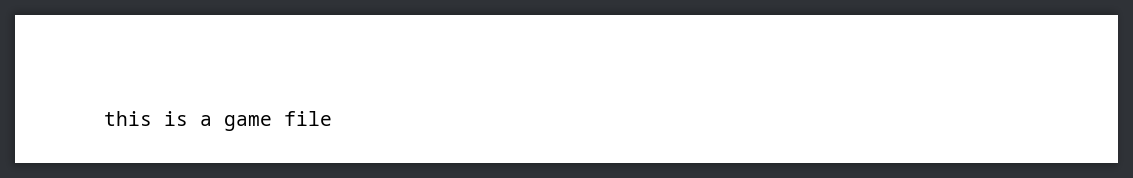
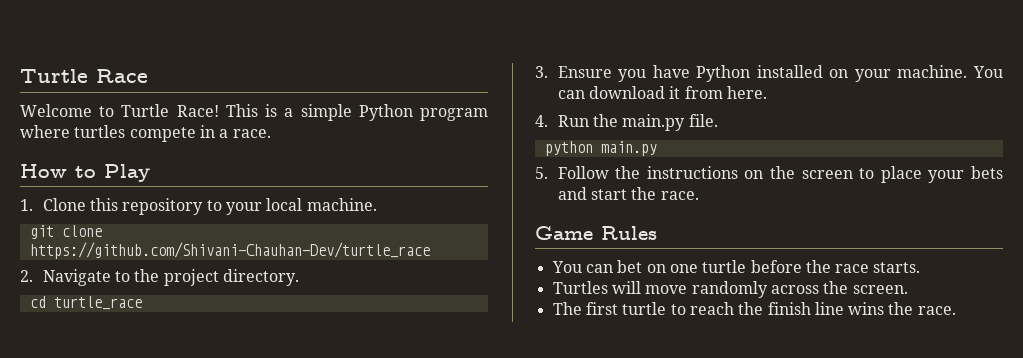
[104,111,332,131] this is a game file -> [20,69,148,83] [20,104,489,121] [20,125,271,142] [20,164,150,182] [20,198,377,215] [29,225,102,239] [29,242,430,259] [20,269,299,286] [29,296,142,310] [535,65,1003,82] [557,86,767,99] [535,114,718,131] [544,141,657,156] [535,166,1004,183] [557,187,699,200] [535,226,657,240] [551,260,921,273] [552,281,908,298] [552,302,956,315] Turtle Race // Welcome to Turtle Race! This is a simple Python program where turtles compete in a race. // How to Play // 1. Clone this repository to your local machine. // git clone https://github.com/Shivani-Chauhan-Dev/turtle_race // 2. Navigate to the project directory. // cd turtle_race // 3. Ensure you have Python installed on your machine. You can download it from here. // 4. Run the main.py file. // python main.py // 5. Follow the instructions on the screen to place your bets and start the race. // Game Rules // You can bet on one turtle before the race starts. // Turtles will move randomly across the screen. // The first turtle to reach the finish line wins the race.

